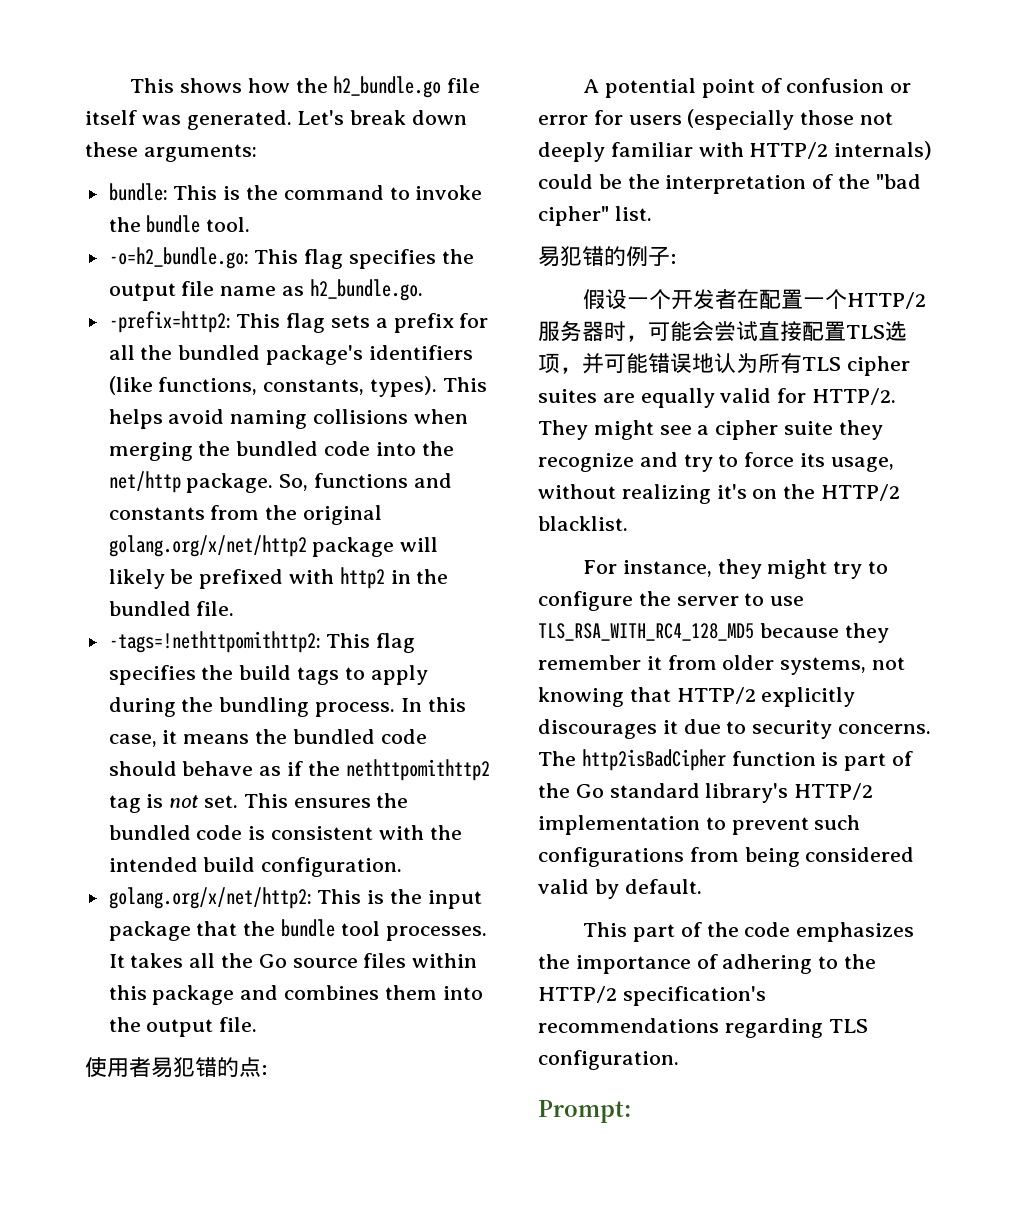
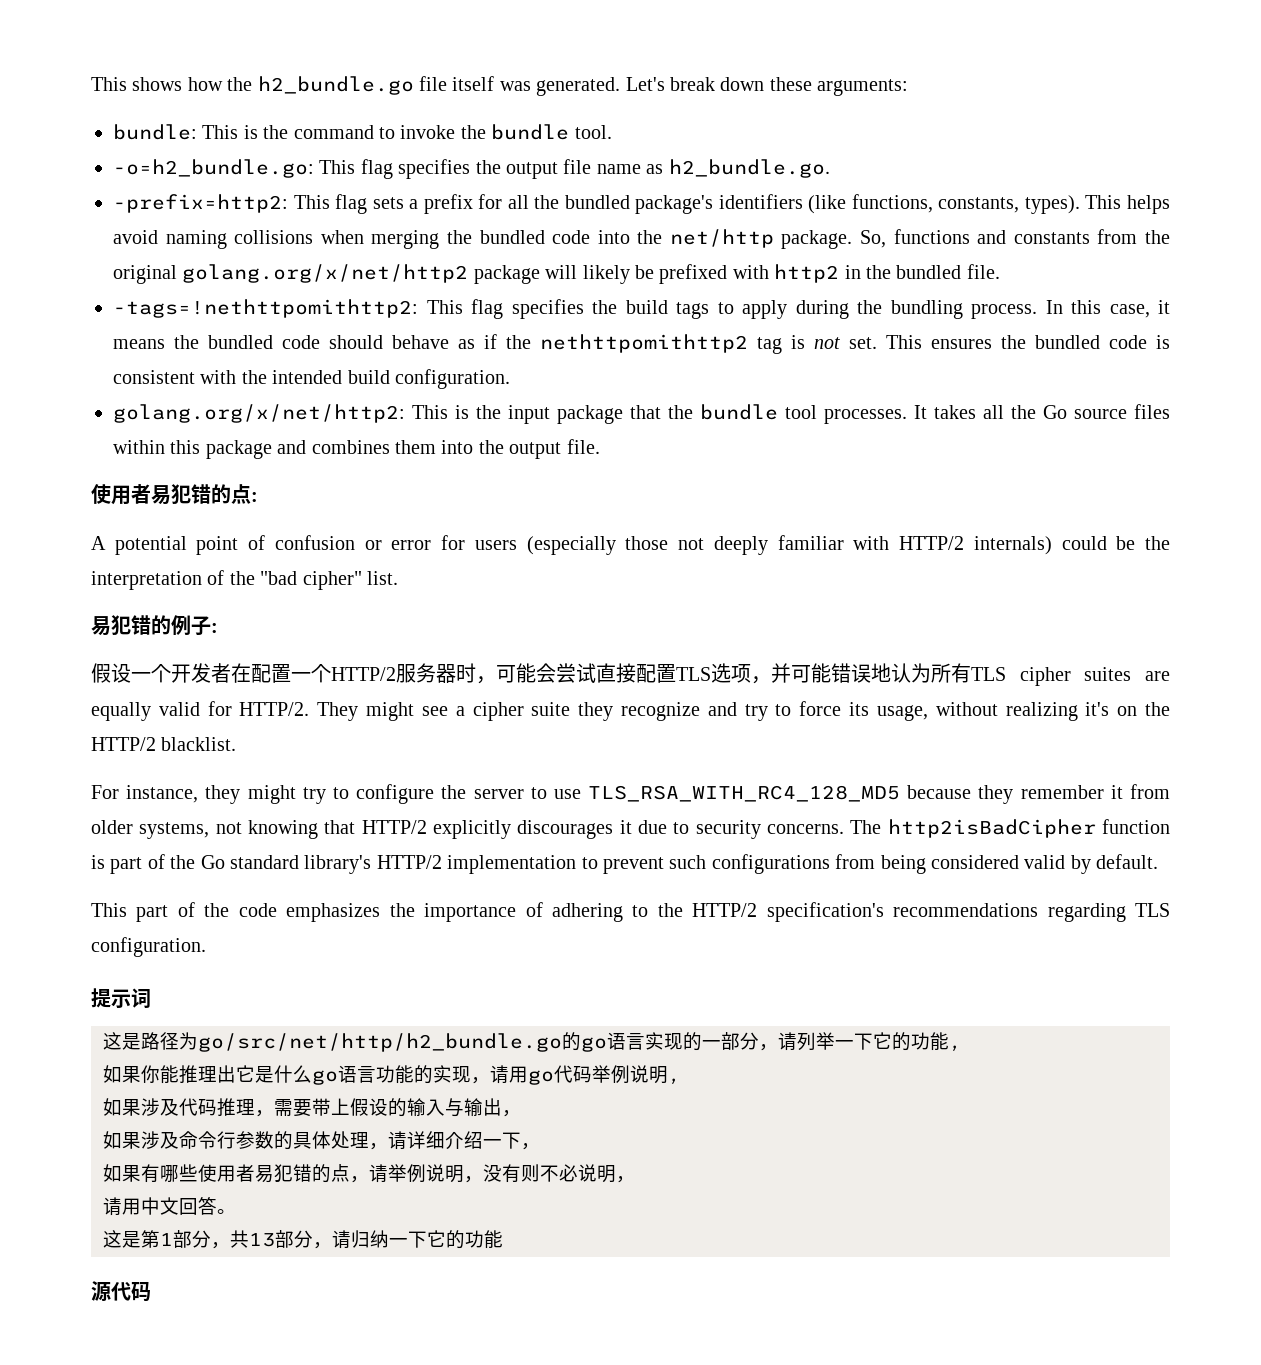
[538,1100,631,1123] Prompt: -> [91,988,151,1008] [103,1032,962,1052] [103,1065,681,1085] [103,1098,521,1117] [103,1131,540,1150] [103,1164,635,1183] [103,1197,236,1216] [103,1230,503,1249] [91,1281,151,1302] 提示词 // 这是路径为go/src/net/http/h2_bundle.go的go语言实现的一部分，请列举一下它的功能, // 如果你能推理出它是什么go语言功能的实现，请用go代码举例说明, // 如果涉及代码推理，需要带上假设的输入与输出， // 如果涉及命令行参数的具体处理，请详细介绍一下， // 如果有哪些使用者易犯错的点，请举例说明，没有则不必说明， // 请用中文回答。 // 这是第1部分，共13部分，请归纳一下它的功能 // 源代码

